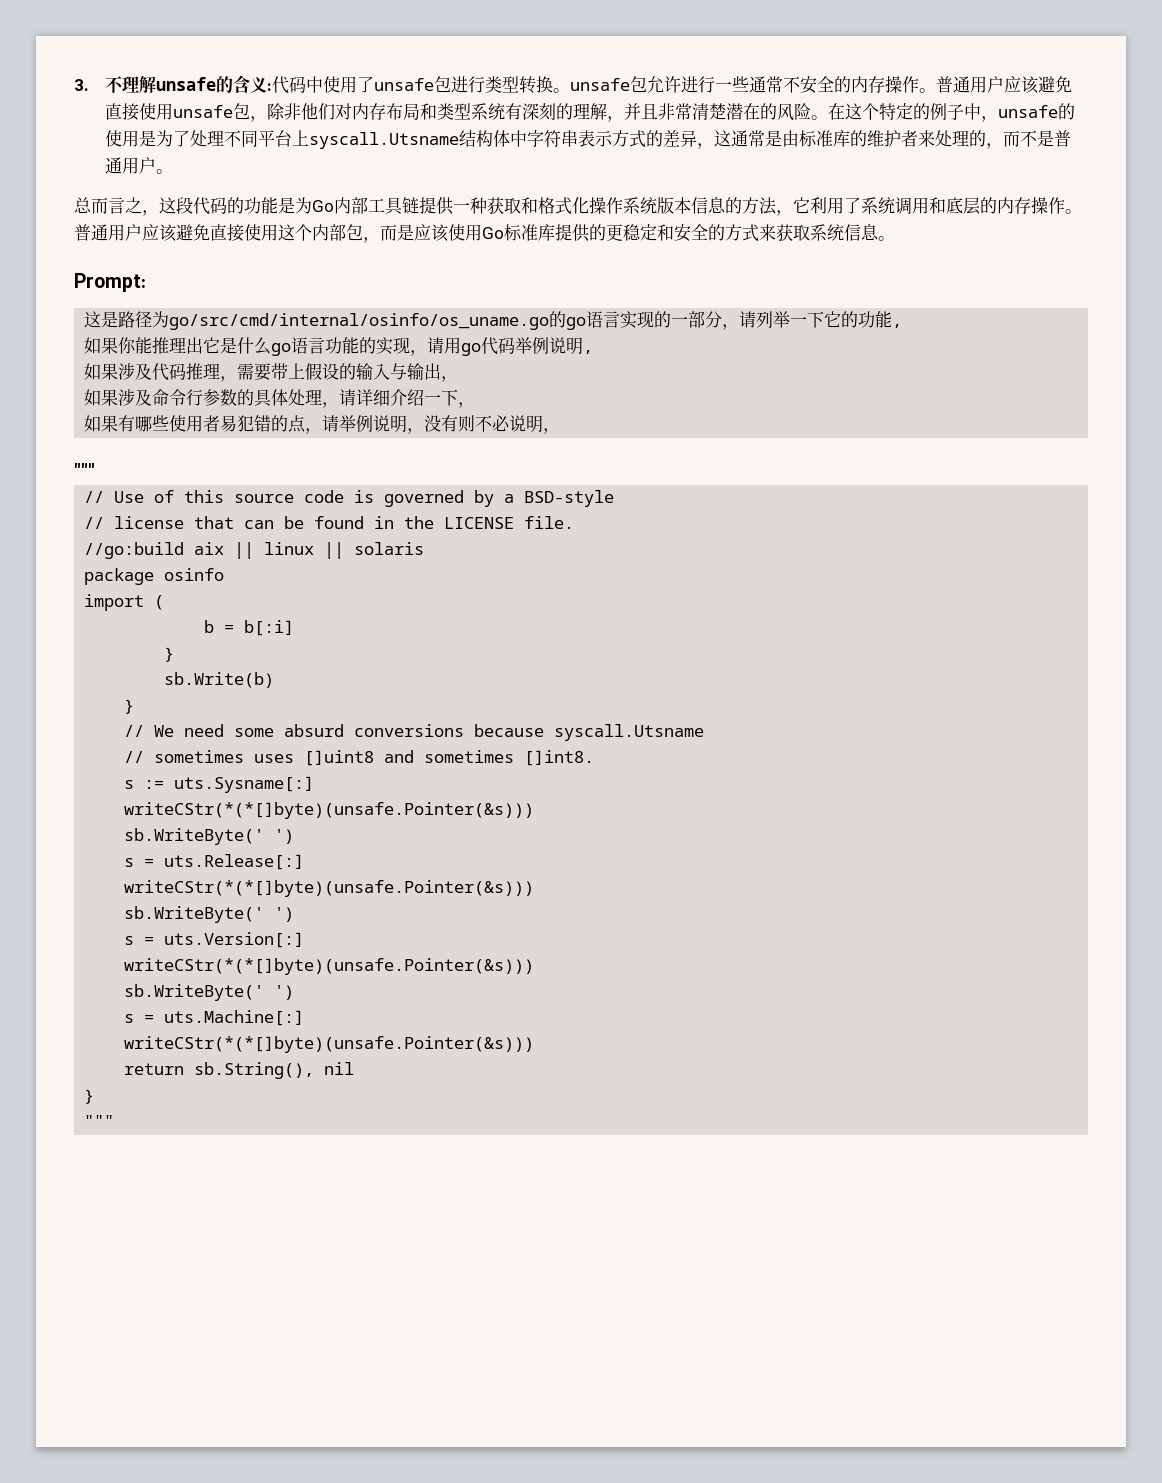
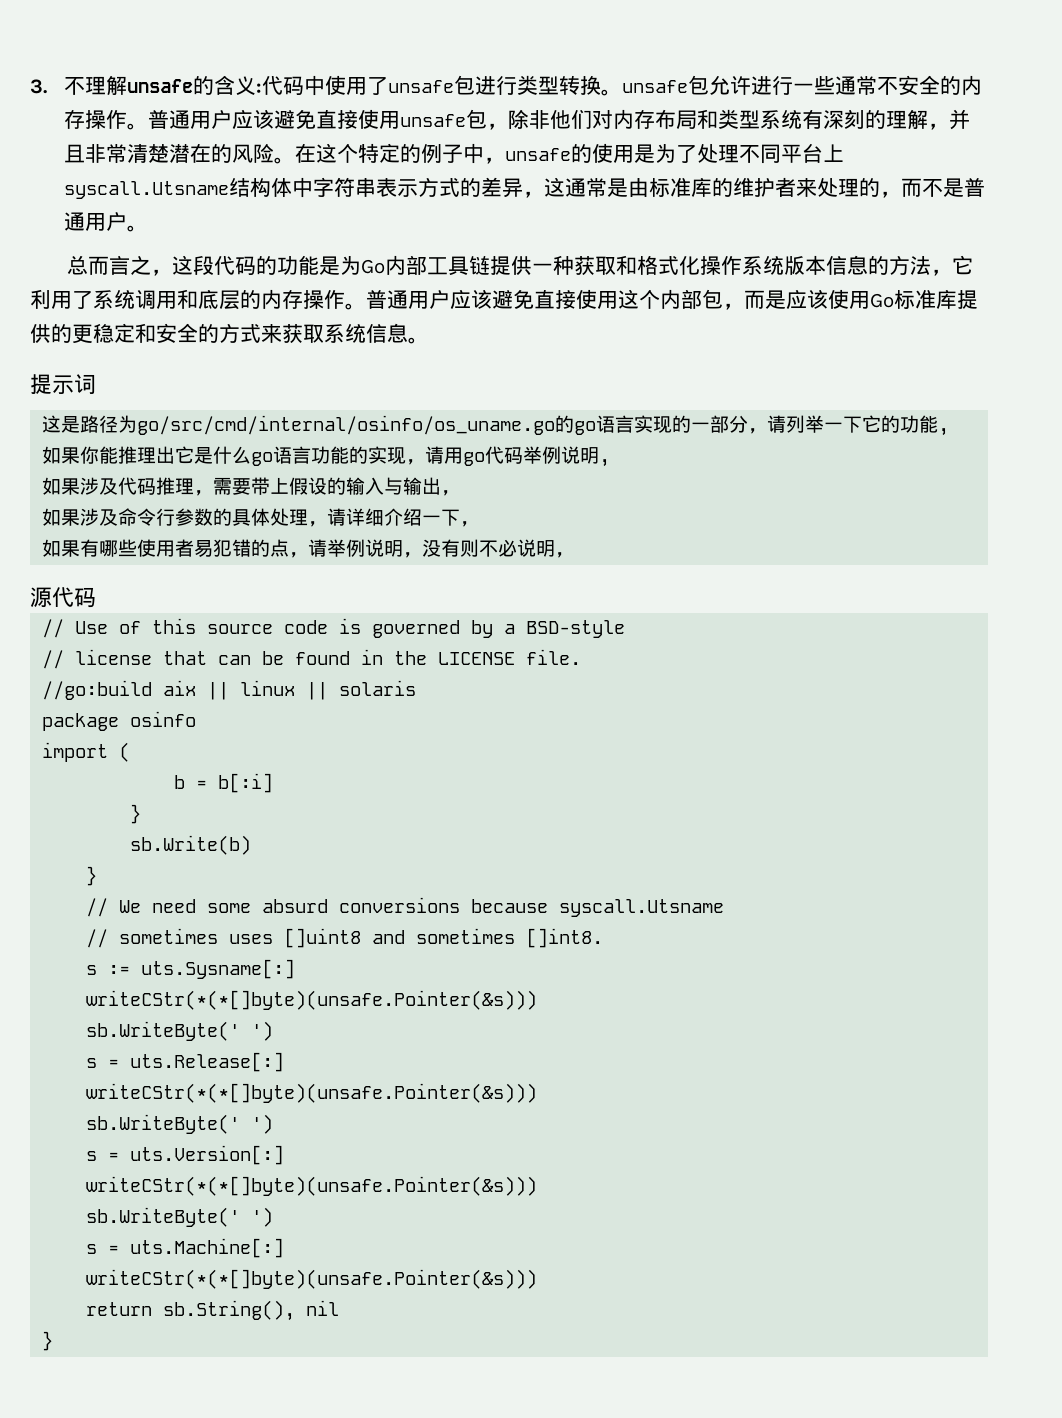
[74,273,146,292] Prompt: -> [30,374,96,394] 提示词
[74,463,95,478] """ -> [30,587,96,608] 源代码
[84,1115,115,1127] // """ -> (54, 1341) none

